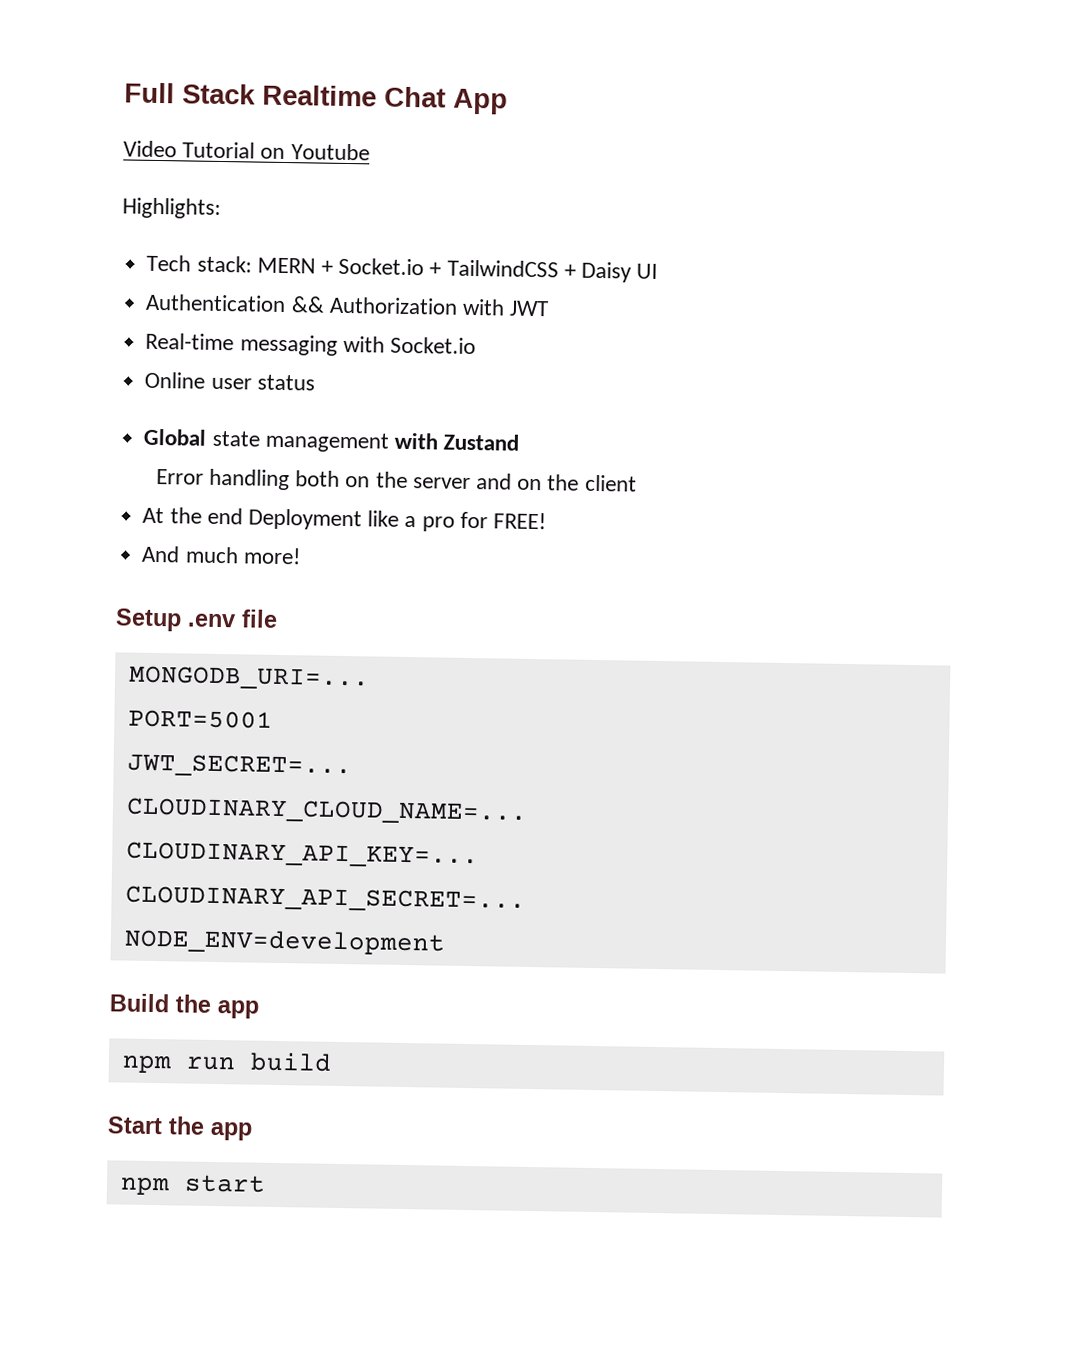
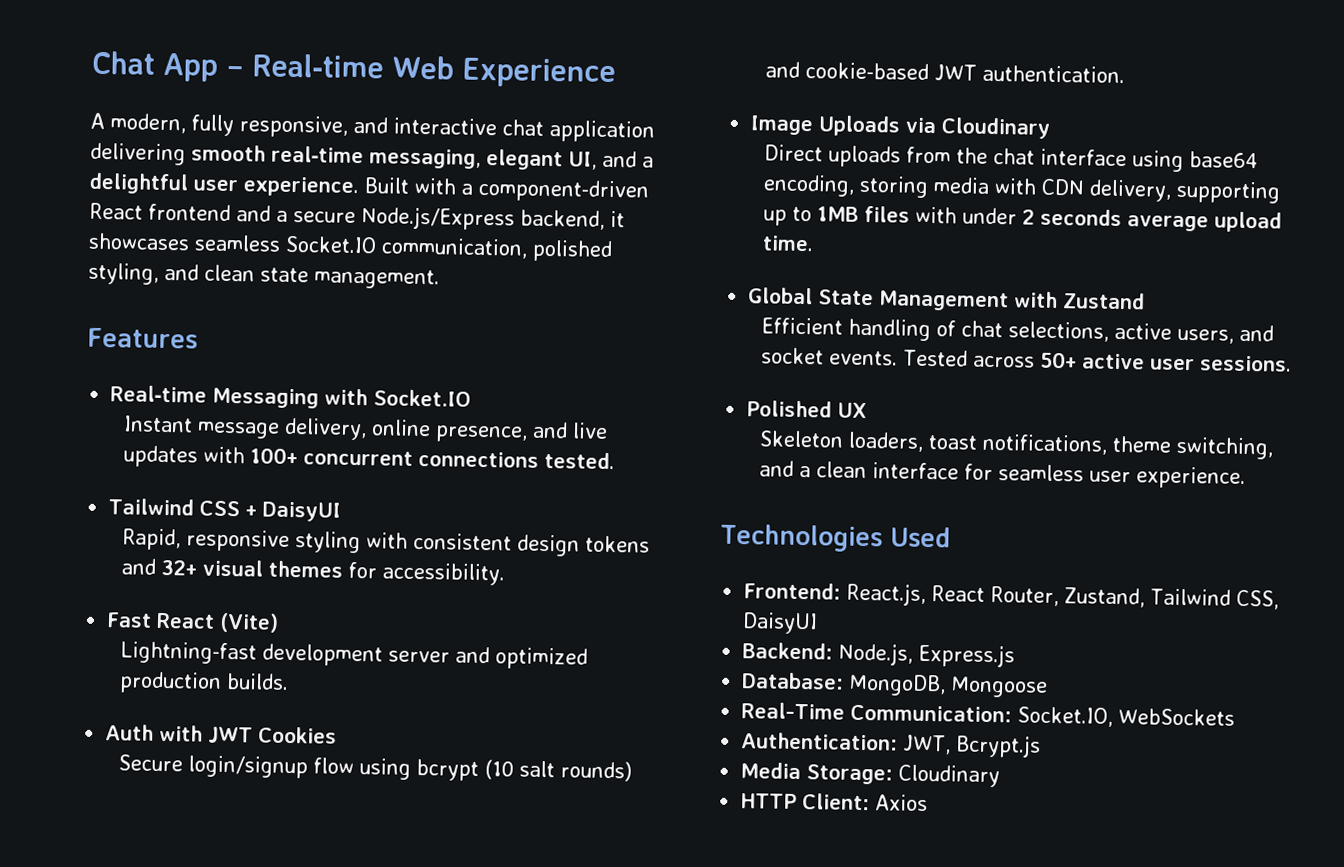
[124,82,377,107] Full Stack Realtime -> (91, 62) none
[123,140,370,161] [122,197,221,219] [146,254,659,283] [145,293,550,317] [145,332,476,356] [144,371,315,391] // Video Tutorial on Youtube // Highlights: // Tech stack: MERN + Socket.io + TailwindCSS + Daisy UI // Authentication && Authorization with JWT // Real-time messaging with Socket.io // Online user status -> [226,53,616,89] [90,112,655,143] [90,142,654,171] [89,172,649,203] [89,202,625,231] [88,232,613,263] [88,262,440,290] [87,327,198,349] [110,385,472,409] [123,415,609,443] [123,445,616,470] [108,498,342,522] [122,528,651,557] [121,558,506,586] [106,612,280,633] [120,641,589,670] [119,671,290,694] [105,724,338,744] [118,754,633,782] [765,61,1126,84] [750,115,1051,139] [764,144,1259,173] [763,174,1282,204] [763,205,1283,233] [762,235,815,252] – Real‑time Web Experience // A modern, fully responsive, and interactive chat application delivering smooth real‑time messaging, elegant UI, and a delightful user experience. Built with a component‑driven React frontend and a secure Node.js/Express backend, it showcases seamless Socket.IO communication, polished styling, and clean state management. // Features // Real‑time Messaging with Socket.IO // Instant message delivery, online presence, and live updates with 100+ concurrent connections tested. // Tailwind CSS + DaisyUI // Rapid, responsive styling with consistent design tokens and 32+ visual themes for accessibility. // Fast React (Vite) // Lightning‑fast development server and optimized production builds. // Auth with JWT Cookies // Secure login/signup flow using bcrypt (10 salt rounds) and cookie‑based JWT authentication. // Image Uploads via Cloudinary // Direct uploads from the chat interface using base64 encoding, storing media with CDN delivery, supporting up to 1MB files with under 2 seconds average upload time.
[211,430,389,453] state management -> [818,289,1010,312] State Management
[155,468,637,492] [142,507,546,532] [141,545,301,565] [115,608,278,632] [127,665,370,691] [127,709,273,729] [126,753,352,779] [125,797,528,825] [125,841,479,869] [124,885,526,913] [123,928,446,956] [109,993,259,1019] [121,1051,332,1074] [107,1116,252,1141] [119,1174,266,1196] Error handling both on the server and on the client // At the end Deployment like a pro for FREE! // And much more! // Setup .env file // MONGODB_URI=... // PORT=5001 // JWT_SECRET=... // CLOUDINARY_CLOUD_NAME=... // CLOUDINARY_API_KEY=... // CLOUDINARY_API_SECRET=... // NODE_ENV=development // Build the app // npm run build // Start the app // npm start -> [761,317,1275,344] [761,347,1293,372] [746,400,868,419] [759,430,1274,460] [759,460,1247,490] [720,523,951,553] [743,582,1280,610] [742,612,819,635] [742,642,1016,668] [742,672,1049,698] [741,702,1236,727] [741,732,1042,758] [740,762,1001,788] [740,793,929,812] Efficient handling of chat selections, active users, and socket events. Tested across 50+ active user sessions. // Polished UX // Skeleton loaders, toast notifications, theme switching, and a clean interface for seamless user experience. // Technologies Used // Frontend: React.js, React Router, Zustand, Tailwind CSS, DaisyUI // Backend: Node.js, Express.js // Database: MongoDB, Mongoose // Real-Time Communication: Socket.IO, WebSockets // Authentication: JWT, Bcrypt.js // Media Storage: Cloudinary // HTTP Client: Axios

